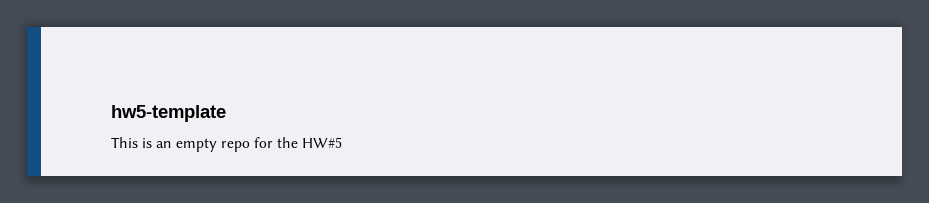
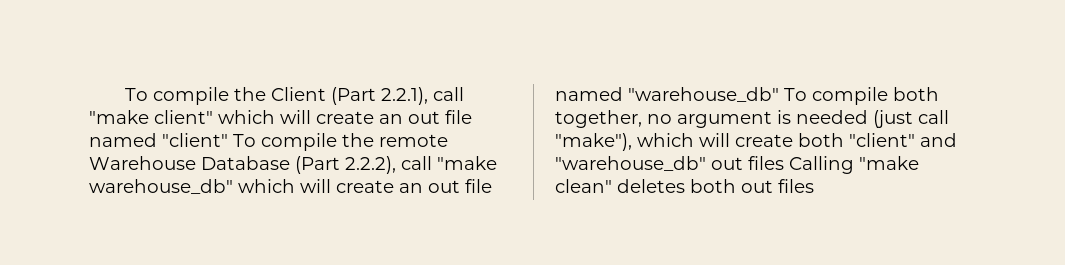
[111,105,226,122] [111,137,343,152] hw5-template // This is an empty repo for the HW#5 -> [124,87,464,105] [89,110,472,124] [89,133,448,151] [89,156,497,174] [89,179,492,194] [555,87,939,105] [555,110,949,128] [555,133,957,151] [555,156,919,174] [555,179,814,193] To compile the Client (Part 2.2.1), call "make client" which will create an out file named "client" To compile the remote Warehouse Database (Part 2.2.2), call "make warehouse_db" which will create an out file named "warehouse_db" To compile both together, no argument is needed (just call "make"), which will create both "client" and "warehouse_db" out files Calling "make clean" deletes both out files

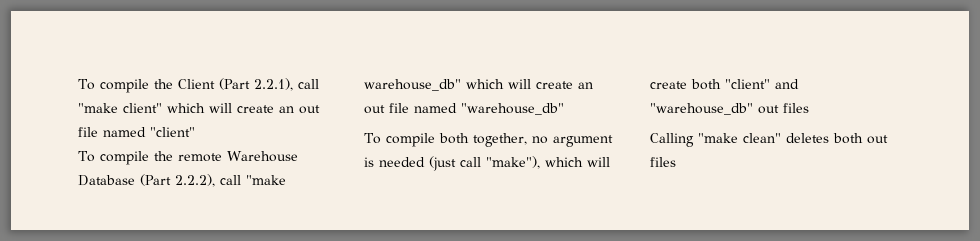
(228, 140) none -> (195, 132) //
(779, 94) none -> (564, 109) //
(784, 163) none -> (809, 108) //

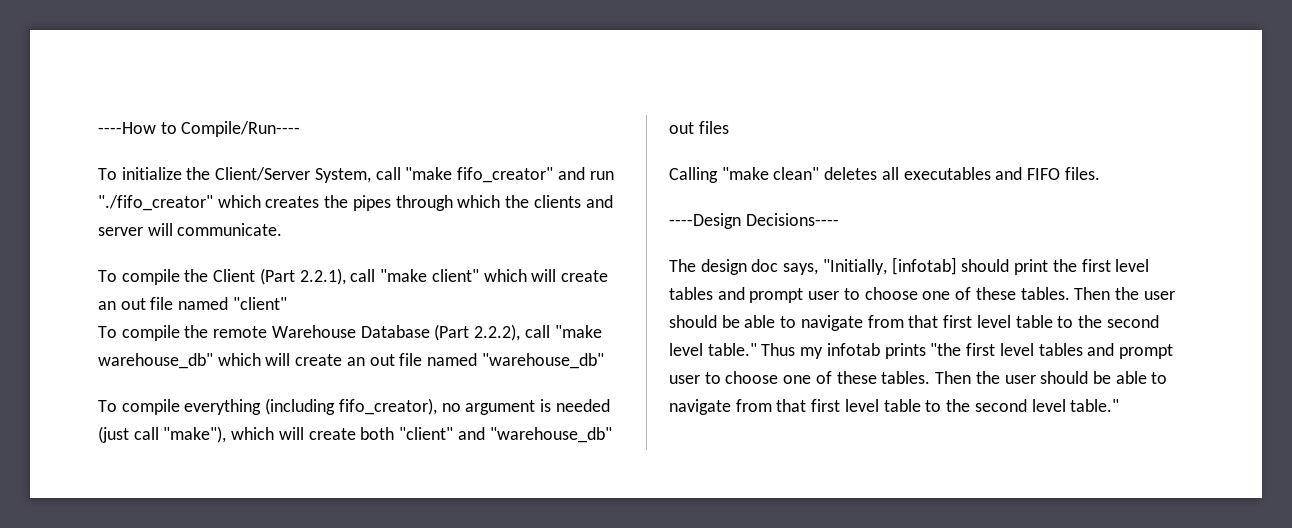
(78, 84) none -> [98,121,301,137] [98,167,614,183] [98,195,613,211] [98,223,283,236] ----How to Compile/Run---- // To initialize the Client/Server System, call "make fifo_creator" and run "./fifo_creator" which creates the pipes through which the clients and server will communicate. //
[438,133,527,147] both together, -> [184,398,437,415] everything (including fifo_creator),
[833,133,888,144] [650,157,676,167] both out files -> [881,167,1100,180] [669,213,839,229] [669,257,1150,275] [669,287,1175,303] [669,315,1159,331] [669,343,1173,359] [669,371,1168,384] [669,399,1120,415] all executables and FIFO files. // ----Design Decisions---- // The design doc says, "Initially, [infotab] should print the first level tables and prompt user to choose one of these tables. Then the user should be able to navigate from that first level table to the second level table." Thus my infotab prints "the first level tables and prompt user to choose one of these tables. Then the user should be able to navigate from that first level table to the second level table."

